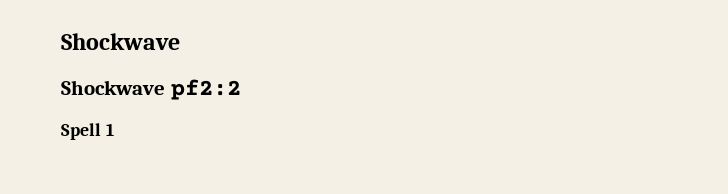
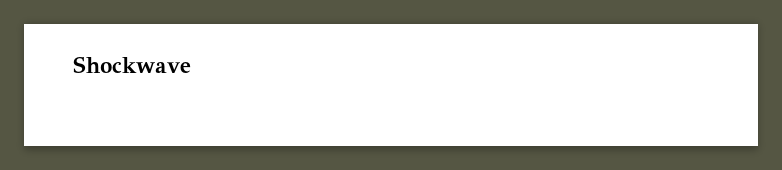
[61,33,180,50] [61,79,241,100] [61,123,114,140] Shockwave // Shockwave pf2:2 // Spell 1 -> [73,56,191,73] Shockwave

